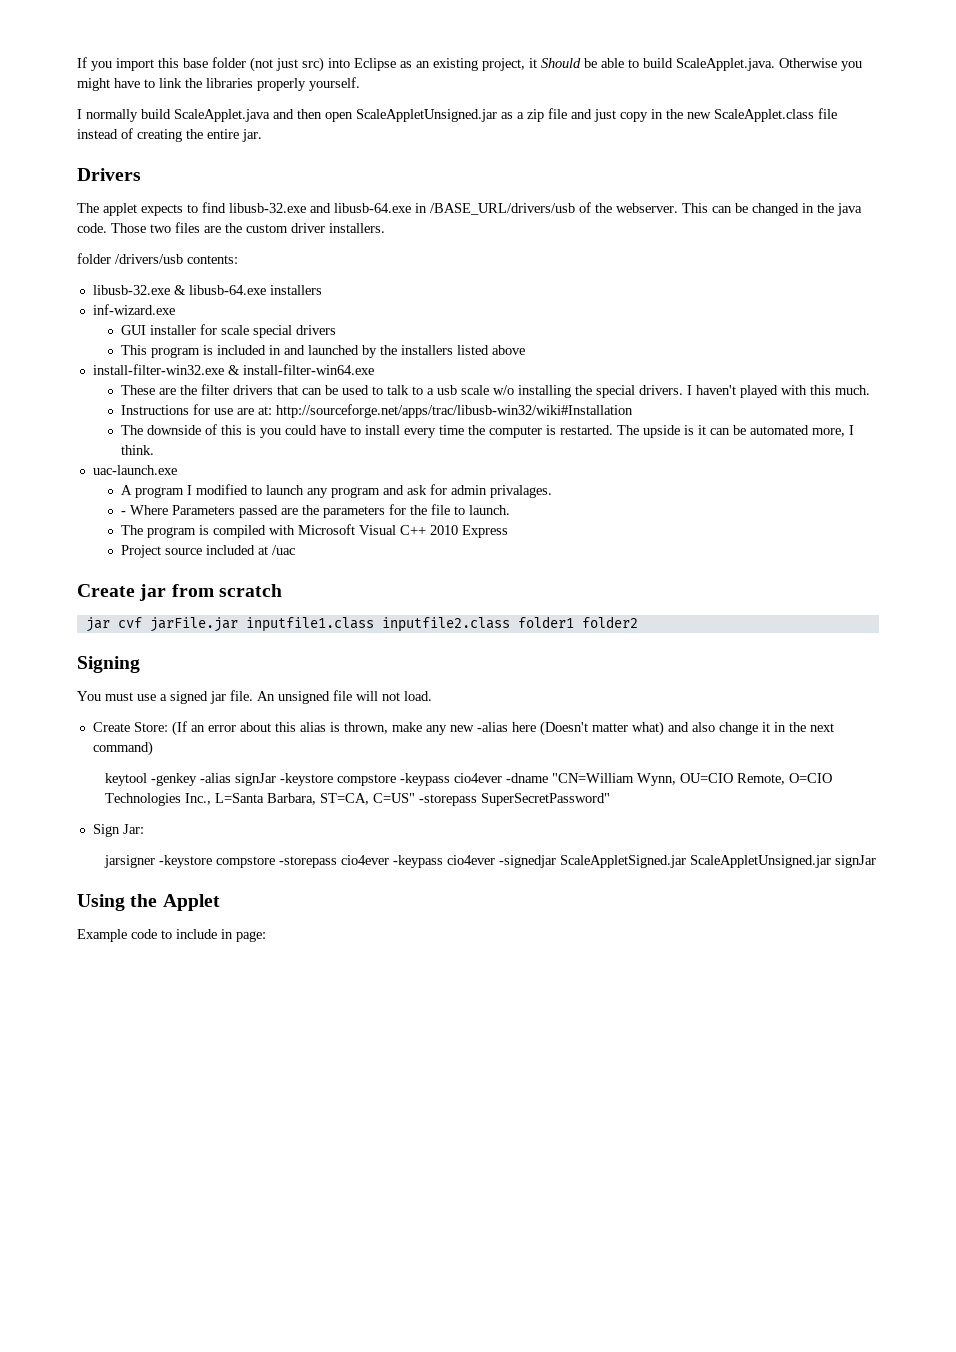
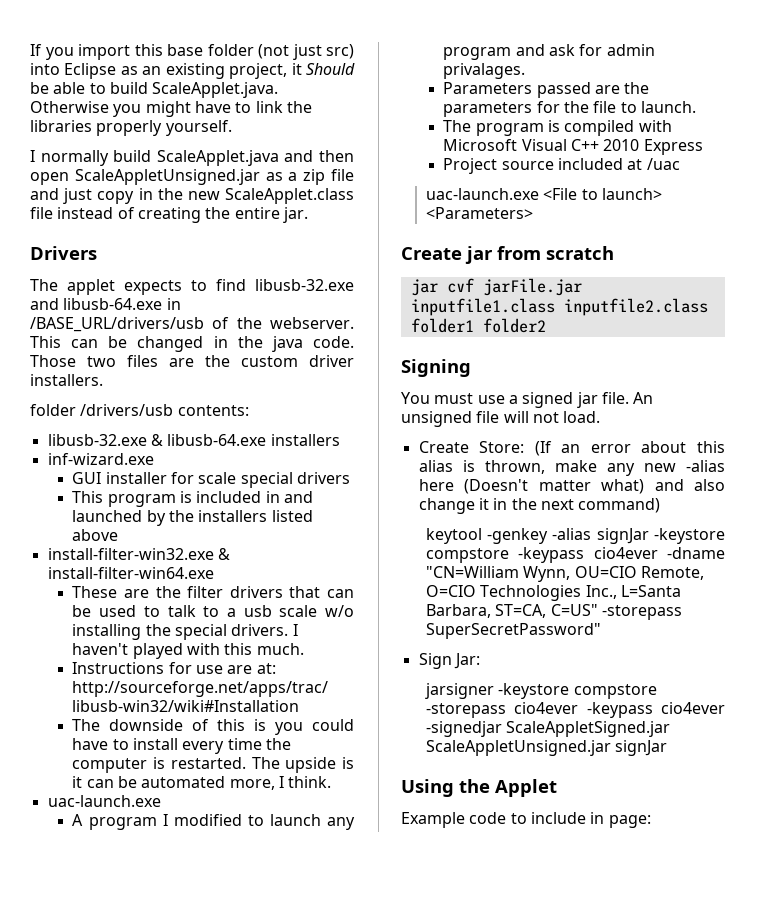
[120,505,168,515] - Where -> (526, 71) none
(295, 550) none -> [425,188,662,200] [425,207,533,219] // uac-launch.exe <File to launch> <Parameters>

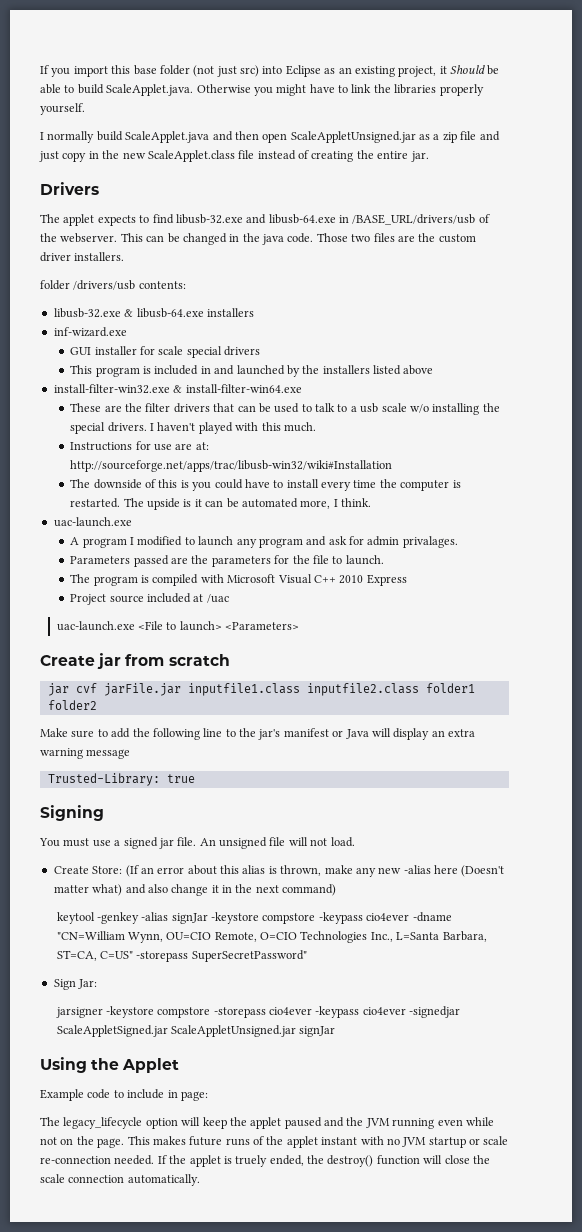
(546, 325) none -> [40,728,475,740] [40,748,131,759] [47,773,195,786] // Make sure to add the following line to the jar's manifest or Java will display an extra warning message // Trusted-Library: true
(651, 821) none -> [40,1117,494,1129] [40,1136,509,1148] [40,1155,490,1167] [40,1174,200,1186] // The legacy_lifecycle option will keep the applet paused and the JVM running even while not on the page. This makes future runs of the applet instant with no JVM startup or scale re-connection needed. If the applet is truely ended, the destroy() function will close the scale connection automatically.

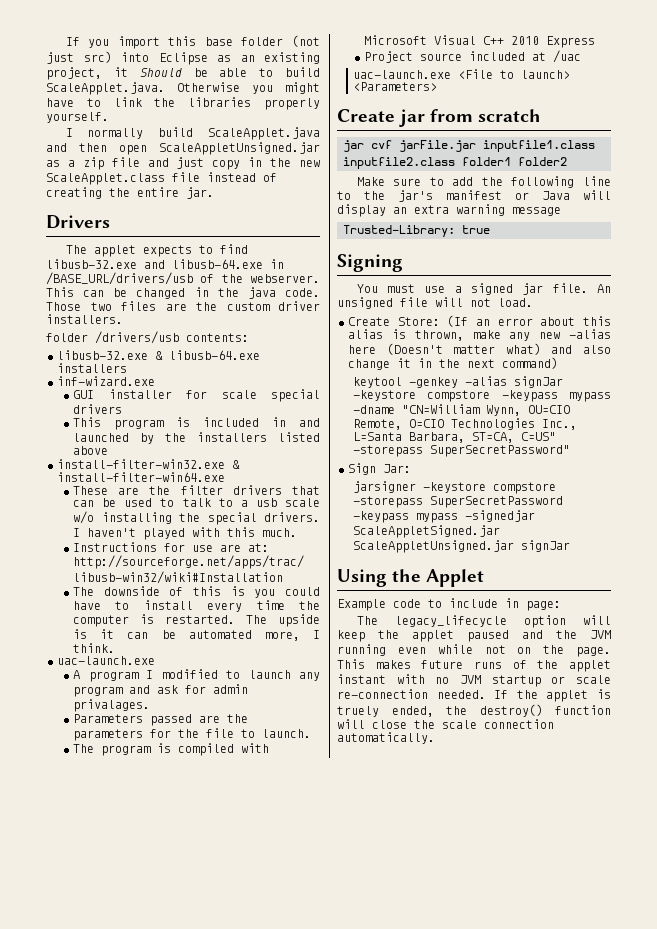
[366,913,410,921] cio4ever -> [569,392,611,402] mypass
[269,1006,406,1018] cio4ever -keypass cio4ever -> [430,496,564,508] [353,511,459,523] SuperSecretPassword -keypass mypass

